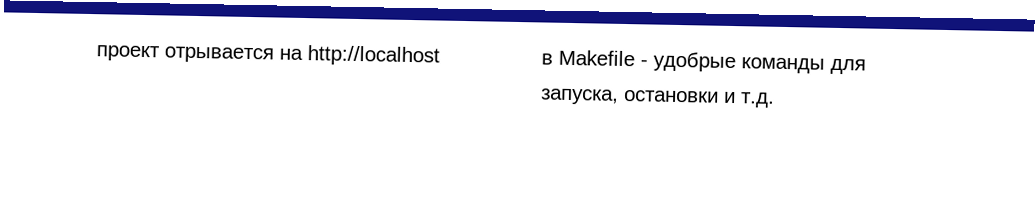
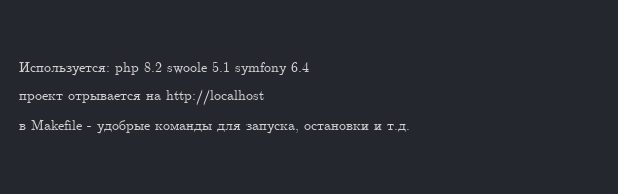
(96, 53) none -> [19,61,309,76] Используется: php 8.2 swoole 5.1 symfony 6.4 //

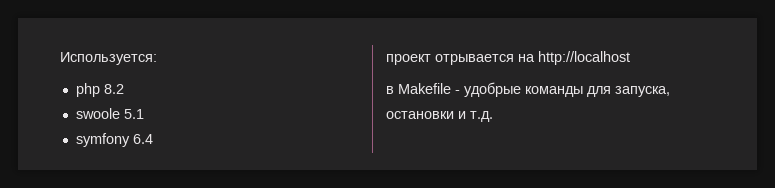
(110, 69) none -> (157, 58) //
(162, 67) none -> (124, 89) //
(230, 66) none -> (144, 114) //

